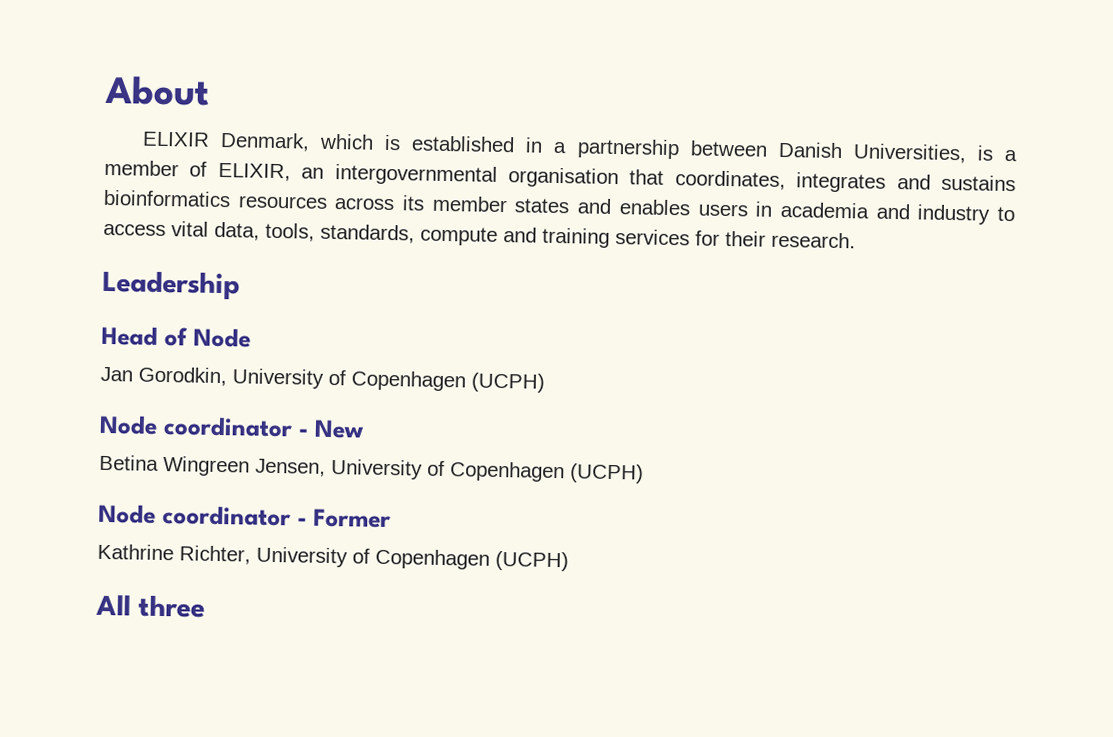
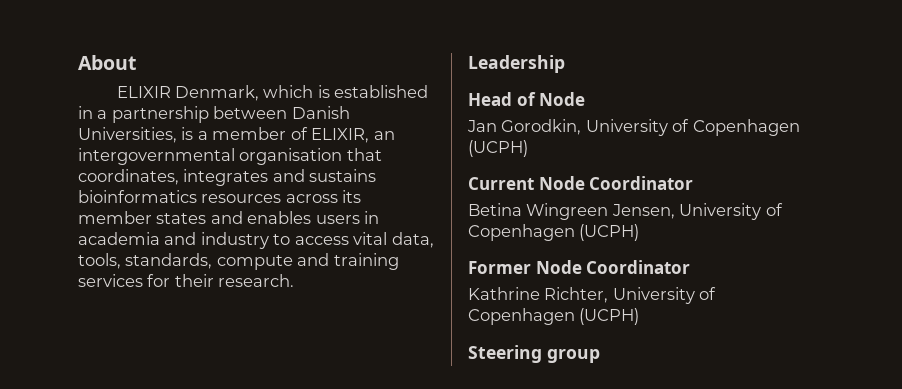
[99,414,365,439] Node coordinator - New -> [468,176,694,190] Current Node Coordinator
[98,503,391,529] Node coordinator - Former -> [468,260,691,274] Former Node Coordinator
[95,594,205,618] All three -> [468,345,600,363] Steering group

